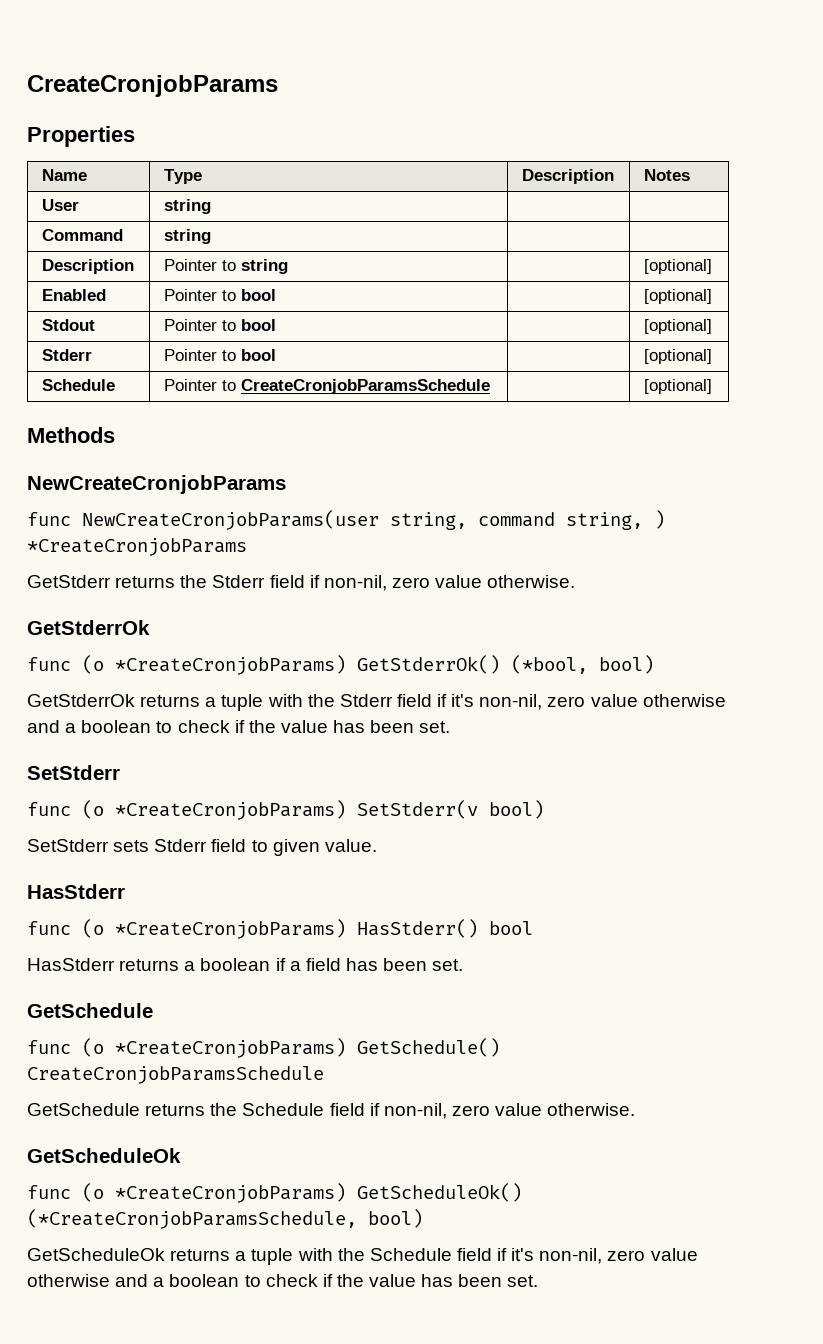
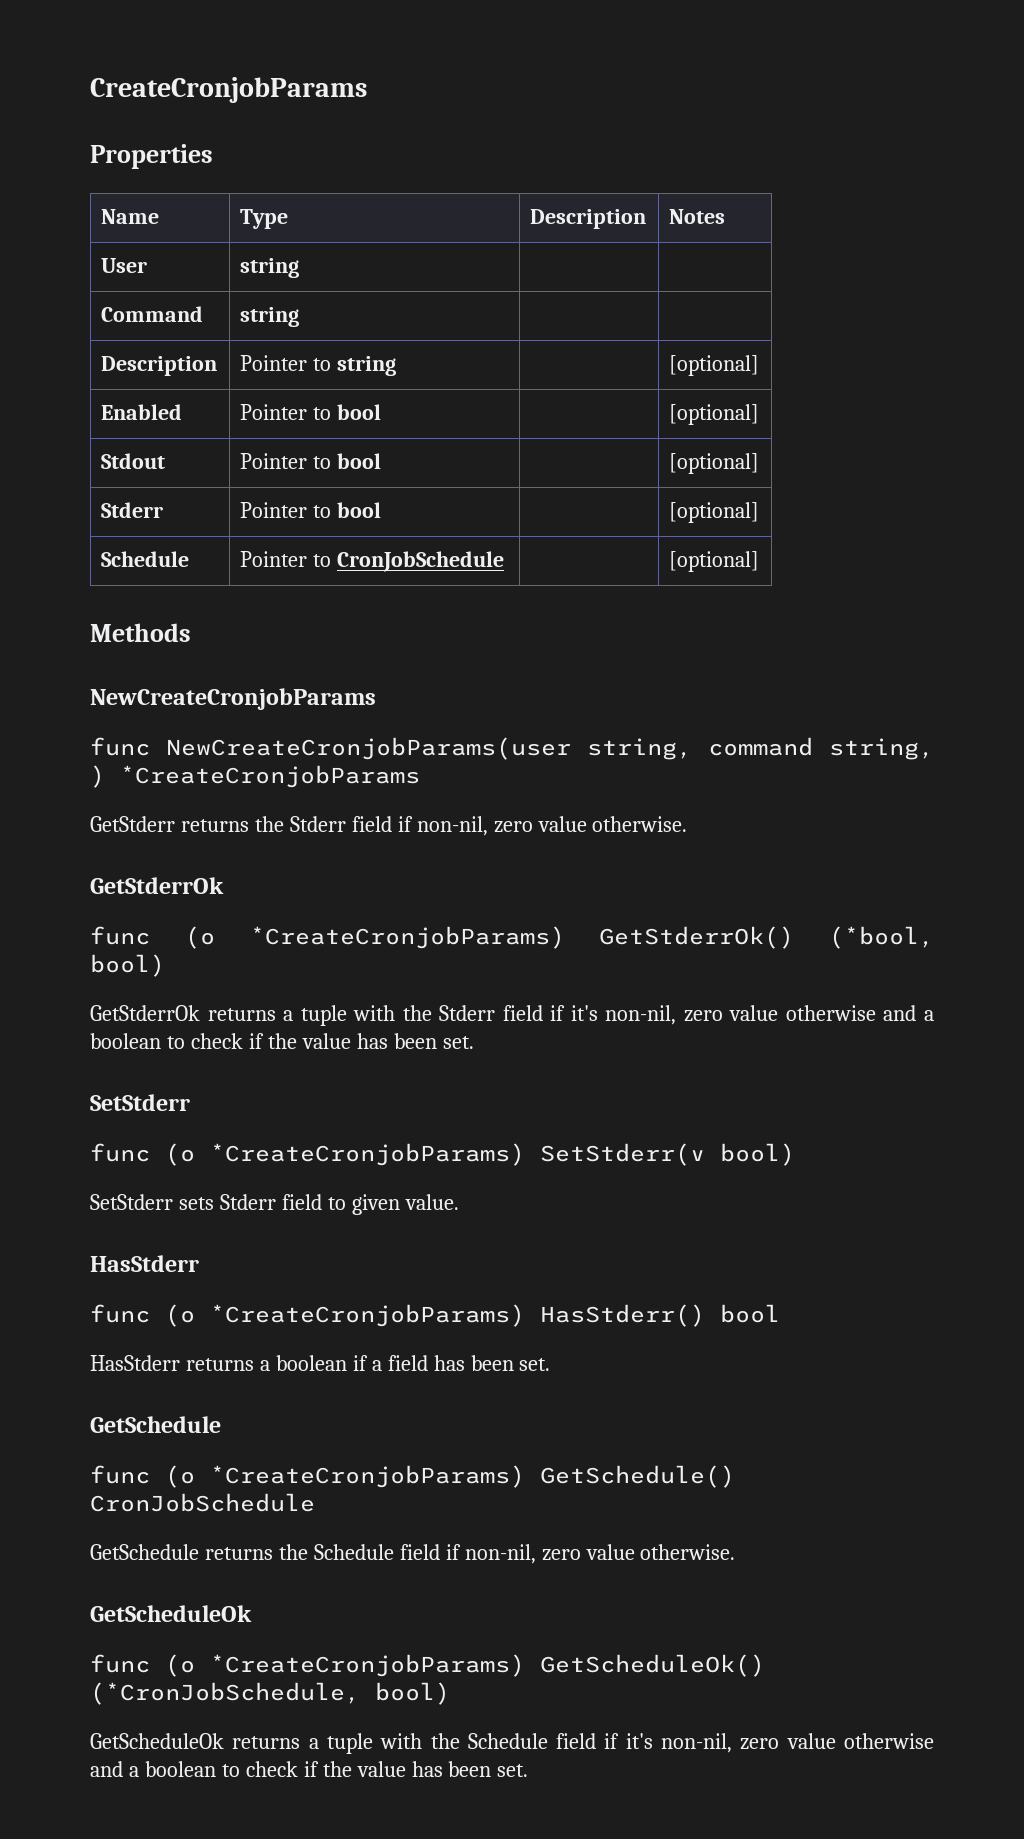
[240,379,490,394] CreateCronjobParamsSchedule -> [336,551,504,572] CronJobSchedule
[27,1066,324,1084] CreateCronjobParamsSchedule -> [90,1493,315,1512] CronJobSchedule
[27,1209,357,1229] (*CreateCronjobParamsSchedule, -> [90,1682,360,1705] (*CronJobSchedule,

